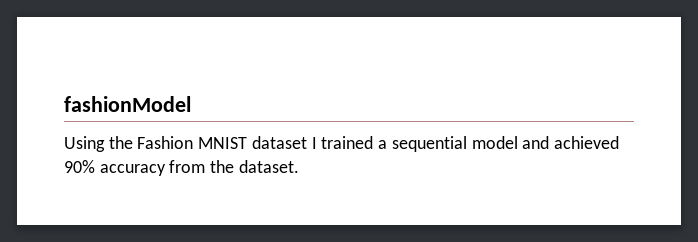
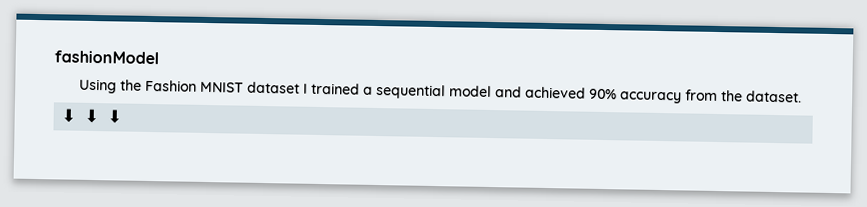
(299, 166) none -> [61,108,123,124] // ⬇ ⬇ ⬇

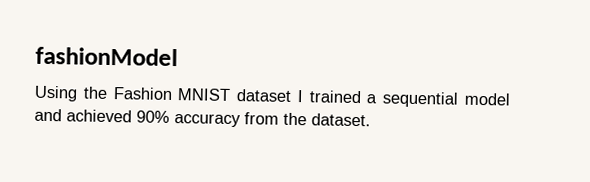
[61,108,123,124] // ⬇ ⬇ ⬇ -> (371, 120) none

